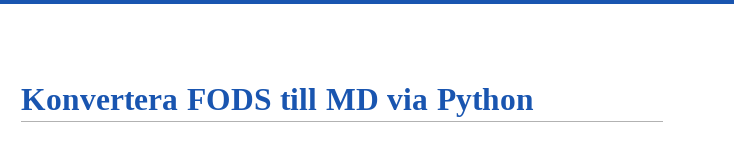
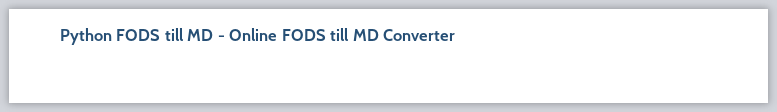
[21,88,534,117] Konvertera FODS till MD via Python -> [60,28,456,45] Python FODS till MD - Online FODS till MD Converter

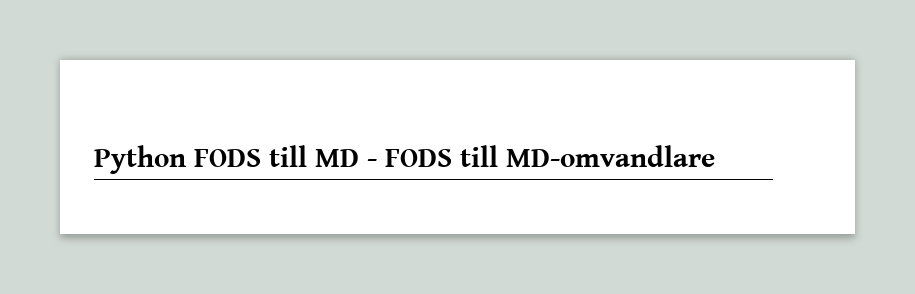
[229,28,456,41] Online FODS till MD Converter -> [385,145,715,167] FODS till MD-omvandlare

